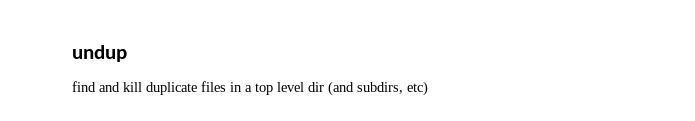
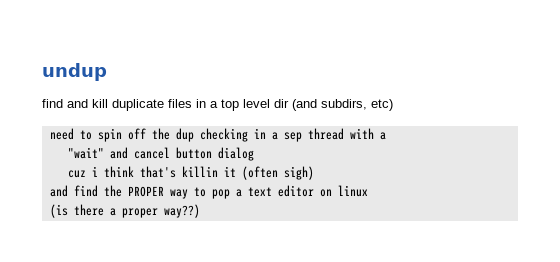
(428, 88) none -> [49,128,386,142] [67,147,254,161] [67,166,314,180] [49,185,368,199] [49,204,200,218] // need to spin off the dup checking in a sep thread with a // "wait" and cancel button dialog // cuz i think that's killin it (often sigh) // and find the PROPER way to pop a text editor on linux // (is there a proper way??)

